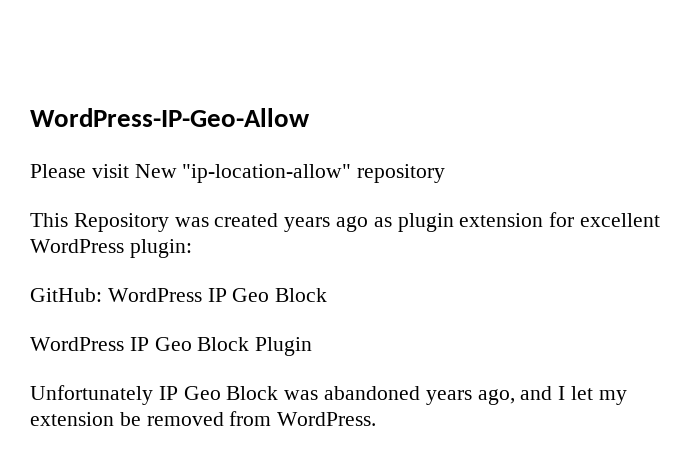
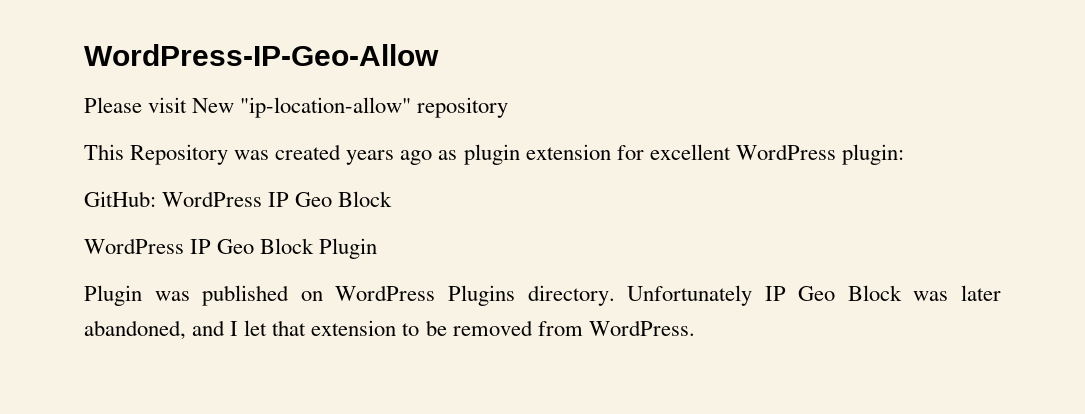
(313, 346) none -> [84,285,615,306] Plugin was published on WordPress Plugins directory.
[324,386,627,405] [30,412,114,426] abandoned years ago, and I let my extension -> [961,285,1002,301] [84,320,420,340] later abandoned, and I let that extension to

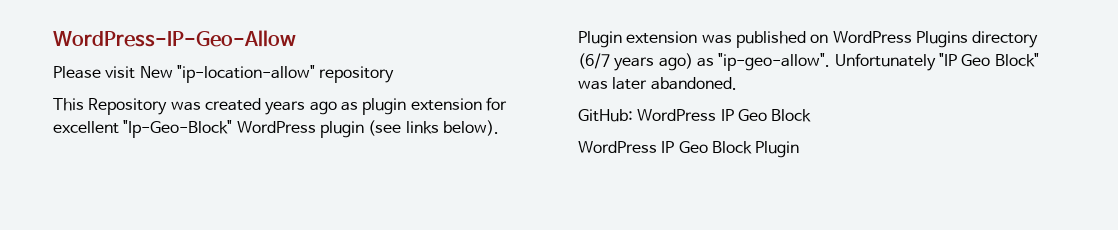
[735,144,904,165] WordPress plugin: -> [123,120,499,138] [578,31,1039,48] [578,53,1039,71] [578,77,737,90] "Ip-Geo-Block" WordPress plugin (see links below). Plugin extension was published on WordPress Plugins directory (6/7 years ago) as "ip-geo-allow". Unfortunately "IP Geo Block" was later abandoned.
[84,285,1002,306] [84,320,695,340] // Plugin was published on WordPress Plugins directory. Unfortunately IP Geo Block was later abandoned, and I let that extension to be removed from WordPress. -> (800, 149) none

